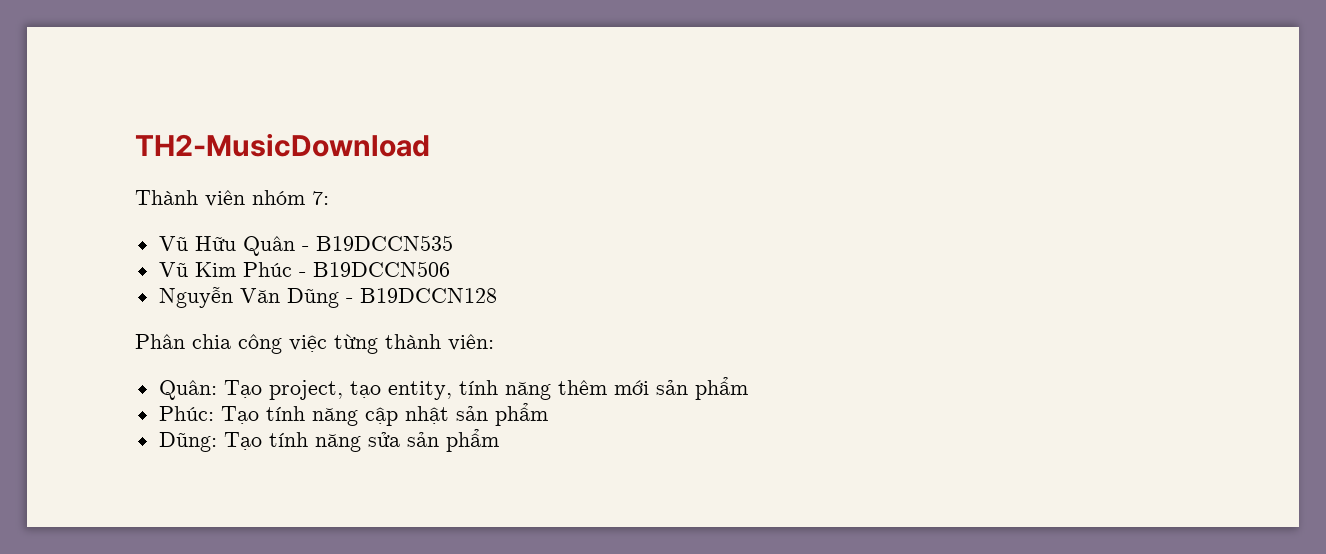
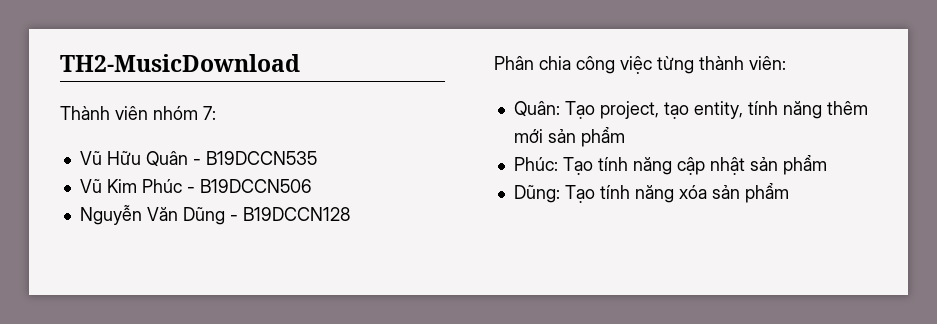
[367,432,400,447] sửa -> [678,185,707,199] xóa

